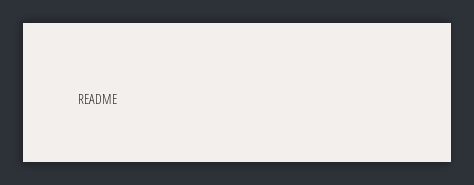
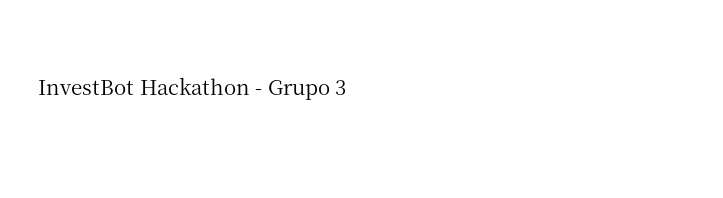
[78,94,117,104] README -> [38,77,347,100] InvestBot Hackathon - Grupo 3

